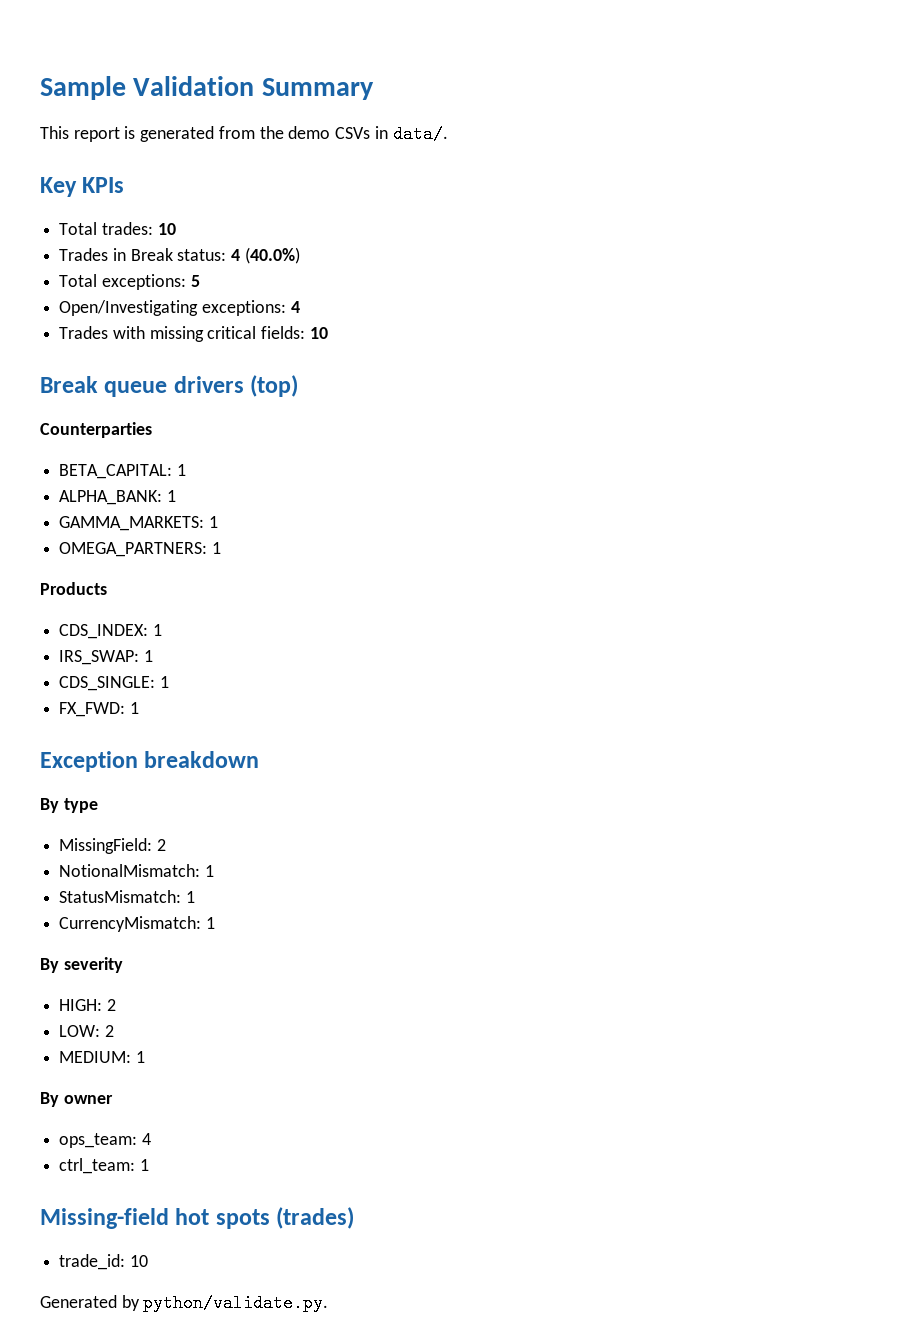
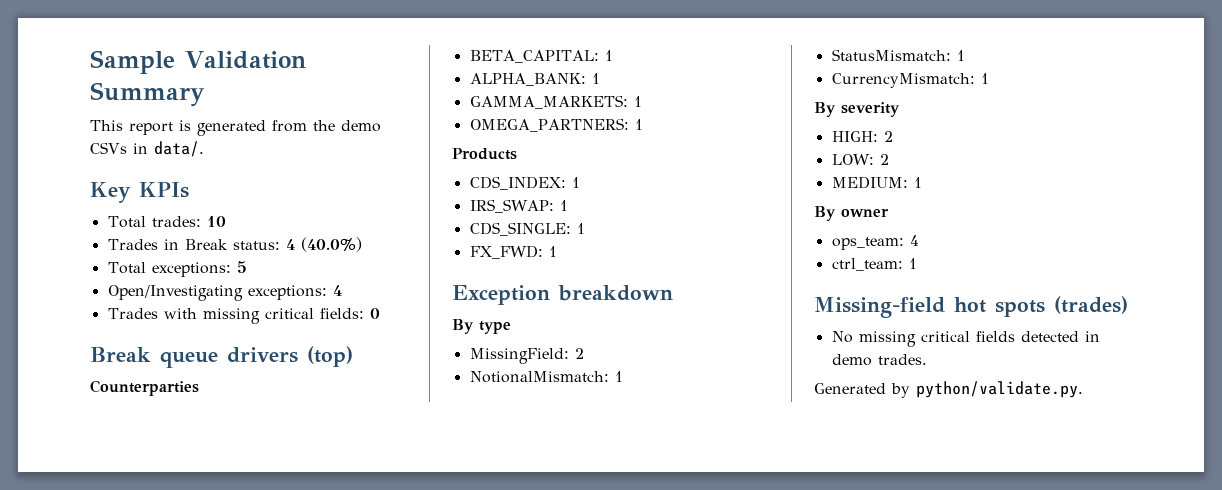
[309,327,328,339] 10 -> [369,308,380,319] 0
[59,1254,148,1270] trade_id: 10 -> [831,331,1100,347] [831,354,927,366] No missing critical fields detected in demo trades.

